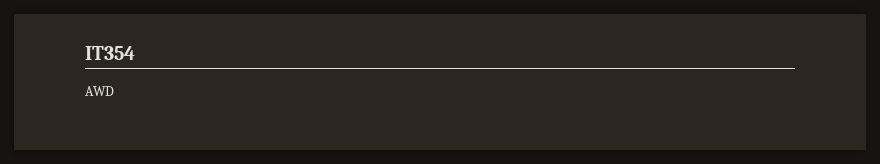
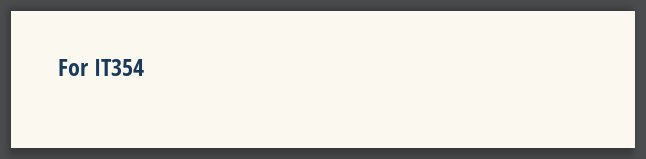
(85, 53) none -> [58,59,89,76] For
[85,86,114,96] // AWD -> (145, 67) none

